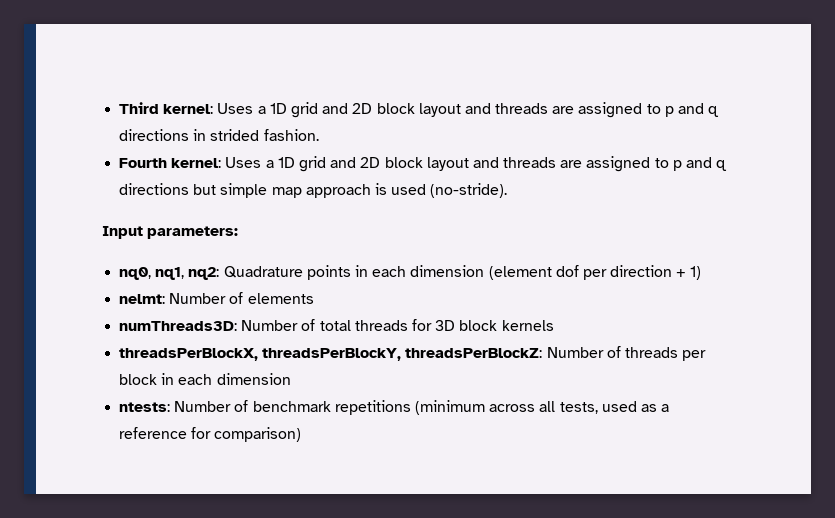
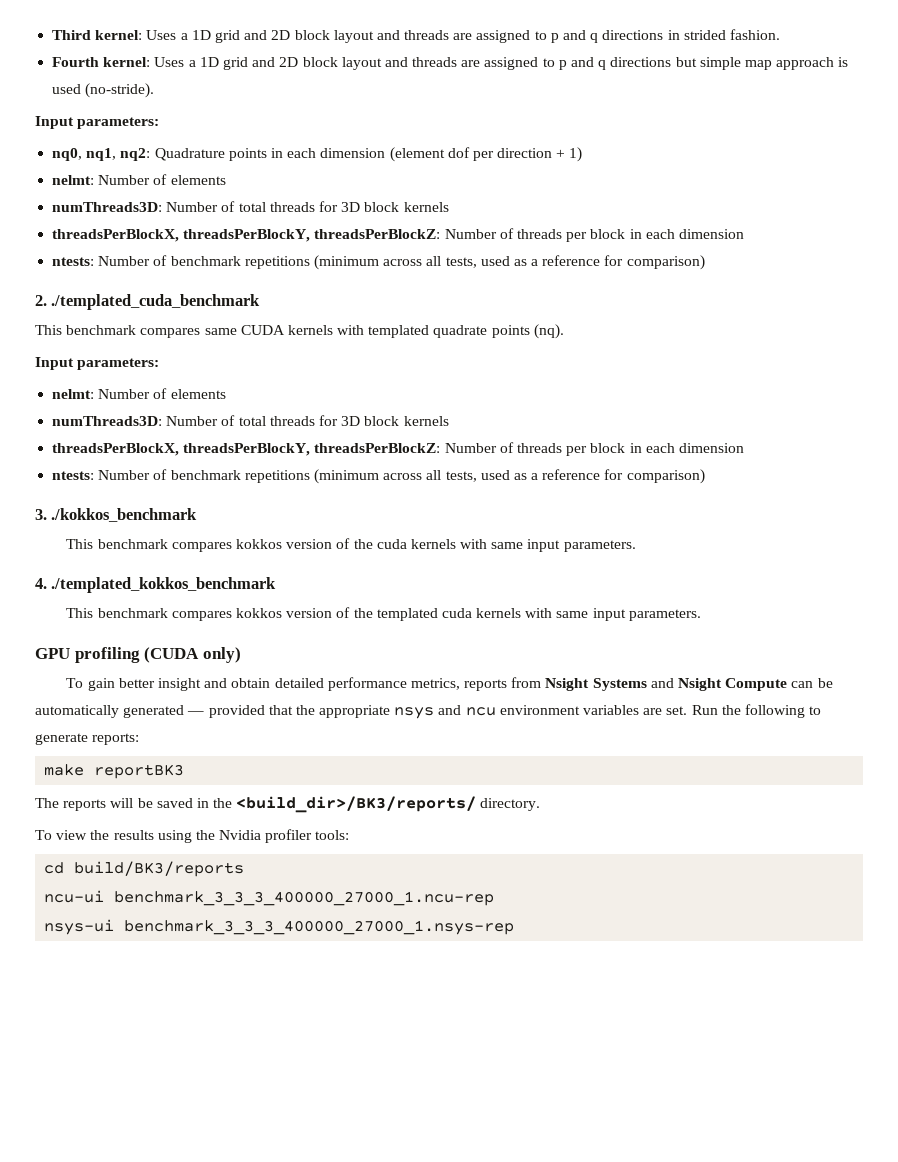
(302, 434) none -> [35,294,261,310] [35,324,564,339] [35,357,160,370] [52,388,226,399] [52,415,449,426] [52,442,744,456] [52,469,705,484] [35,508,198,522] [66,538,636,552] [35,577,277,593] [66,607,701,621] [35,647,241,663] [66,677,833,691] [35,704,822,719] [35,733,140,745] [44,764,185,779] [35,796,541,813] [35,829,350,843] [44,861,245,877] [44,890,495,906] [44,919,515,935] // 2. ./templated_cuda_benchmark // This benchmark compares same CUDA kernels with templated quadrate points (nq). // Input parameters: // nelmt: Number of elements // numThreads3D: Number of total threads for 3D block kernels // threadsPerBlockX, threadsPerBlockY, threadsPerBlockZ: Number of threads per block in each dimension // ntests: Number of benchmark repetitions (minimum across all tests, used as a reference for comparison) // 3. ./kokkos_benchmark // This benchmark compares kokkos version of the cuda kernels with same input parameters. // 4. ./templated_kokkos_benchmark // This benchmark compares kokkos version of the templated cuda kernels with same input parameters. // GPU profiling (CUDA only) // To gain better insight and obtain detailed performance metrics, reports from Nsight Systems and Nsight Compute can be automatically generated — provided that the appropriate nsys and ncu environment variables are set. Run the following to generate reports: // make reportBK3 // The reports will be saved in the <build_dir>/BK3/reports/ directory. // To view the results using the Nvidia profiler tools: // cd build/BK3/reports // ncu-ui benchmark_3_3_3_400000_27000_1.ncu-rep // nsys-ui benchmark_3_3_3_400000_27000_1.nsys-rep

